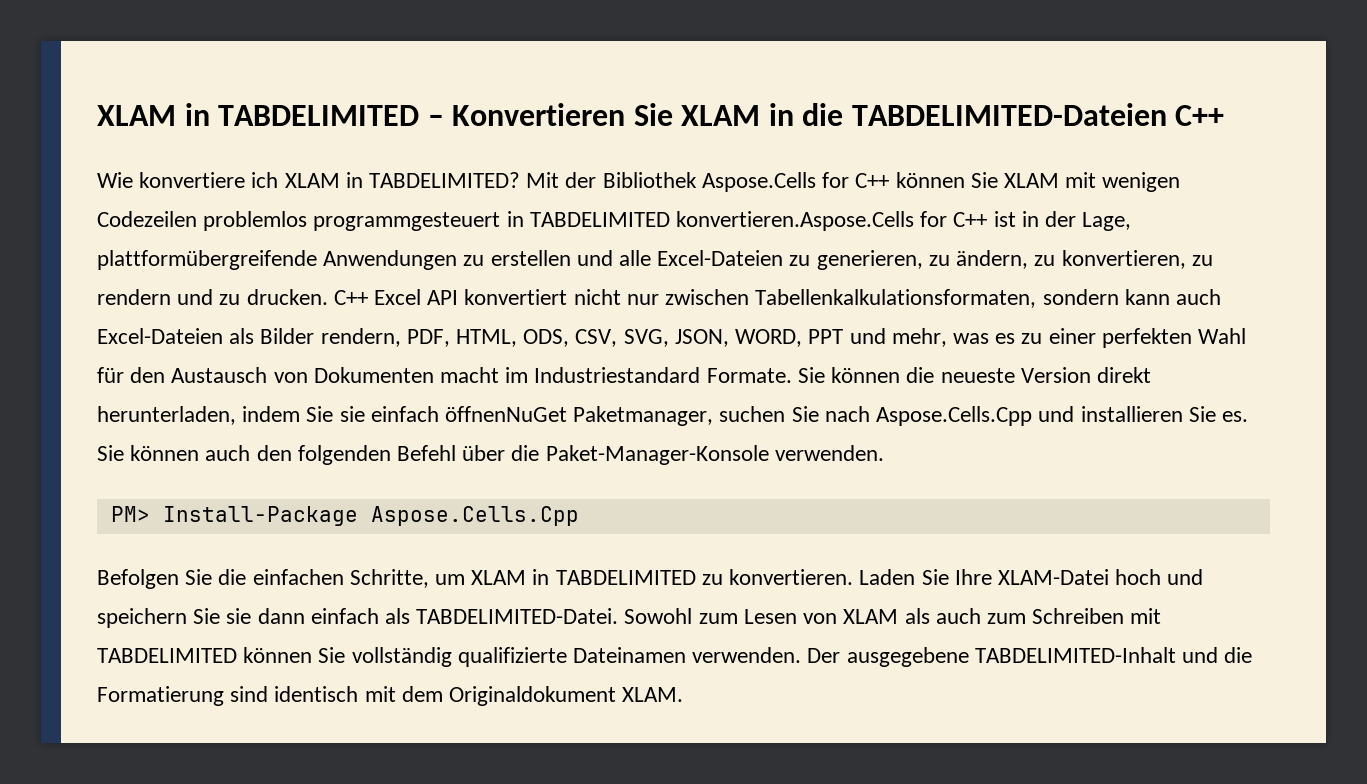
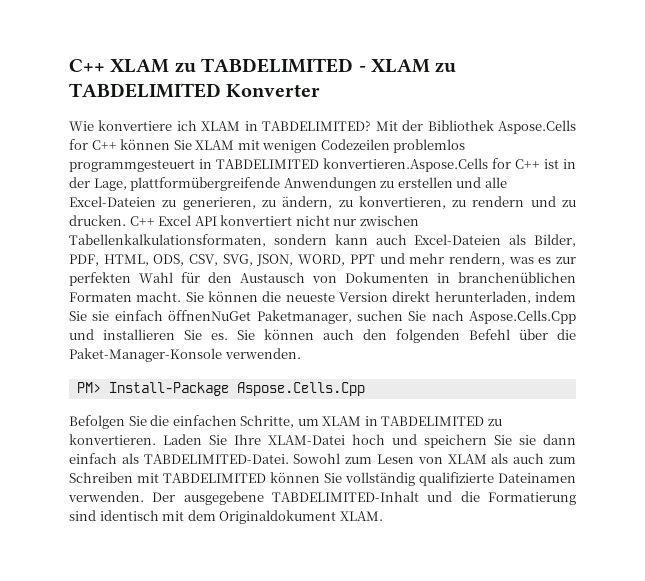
[97,103,1225,126] XLAM in TABDELIMITED – Konvertieren Sie XLAM in die TABDELIMITED-Dateien C++ -> [69,58,457,73] [69,83,321,98] C++ XLAM zu TABDELIMITED - XLAM zu TABDELIMITED Konverter
[260,328,401,347] Bilder rendern, -> [534,234,576,247] Bilder,
[891,328,1096,347] mehr, was es zu einer -> [409,253,576,266] mehr rendern, was es zur
[440,367,792,383] macht im Industriestandard Formate. -> [437,272,576,283] [69,291,182,302] in branchenüblichen Formaten macht.

